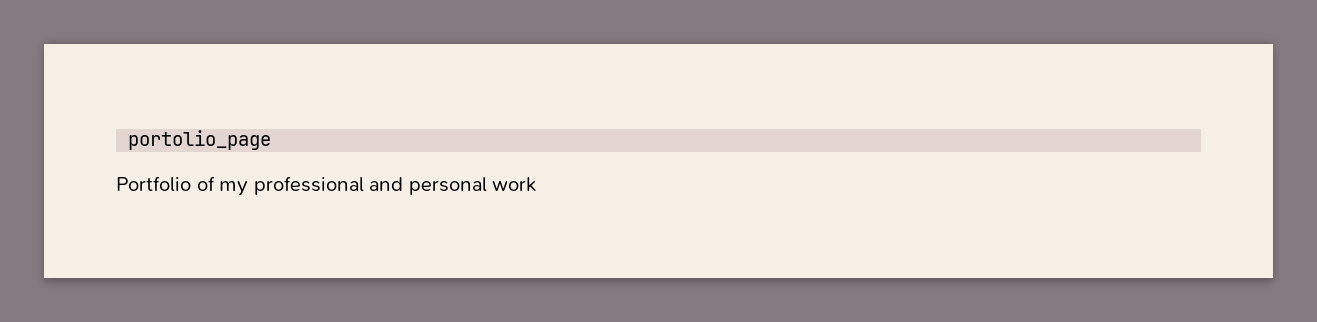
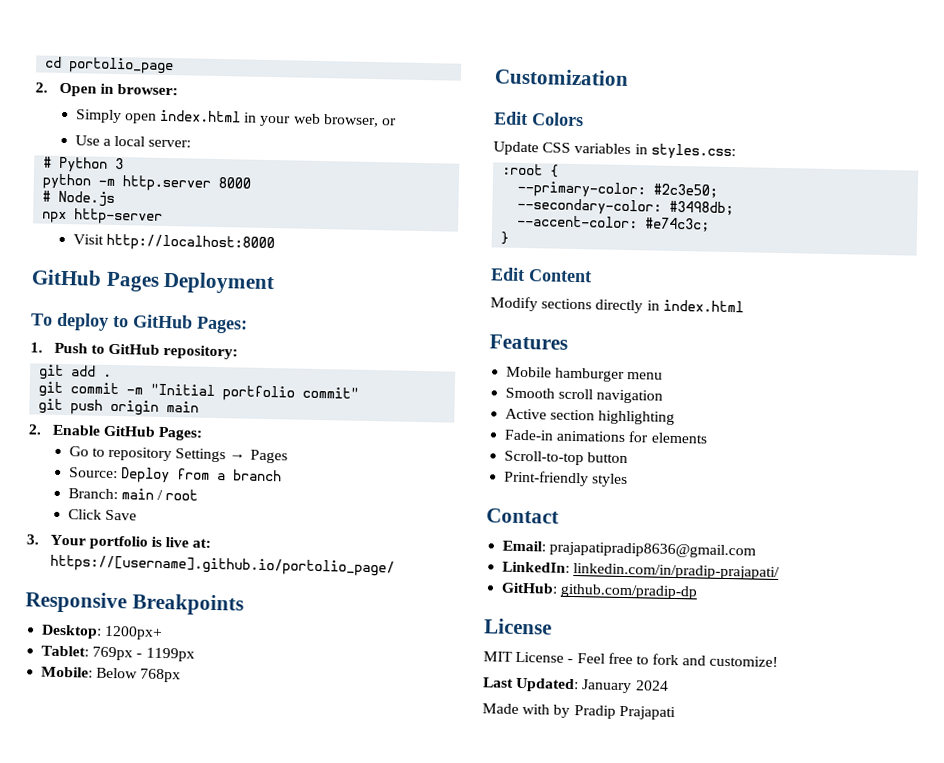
(128, 140) none -> [45,56,63,68] cd
[116,176,537,196] Portfolio of my professional and personal work -> [35,82,178,97] [74,109,397,128] [74,135,192,148] [43,156,125,173] [42,173,252,192] [42,190,116,207] [42,208,164,225] [72,233,275,253] [31,269,276,295] [31,312,248,334] [30,342,239,360] [38,364,113,381] [38,381,360,402] [38,398,200,416] [28,424,203,441] [68,446,288,464] [68,467,282,484] [67,488,199,501] [67,509,137,521] [26,534,212,550] [49,554,395,577] [25,591,244,616] [41,624,164,641] [41,645,195,662] [41,666,182,683] [494,68,629,86] [494,111,584,127] [493,141,736,161] [502,163,560,178] [517,180,719,199] [517,197,735,216] [517,214,711,232] [500,231,510,245] [490,267,592,283] [490,296,744,314] [489,334,568,350] [506,366,664,382] [505,387,664,404] [505,408,676,425] [504,429,708,444] [504,450,629,466] [503,470,629,488] [486,508,559,524] [502,540,757,559] [502,561,781,581] [501,582,699,600] [484,618,552,635] [483,651,779,668] [483,677,669,694] [482,703,676,721] 2. Open in browser: // Simply open index.html in your web browser, or // Use a local server: // # Python 3 // python -m http.server 8000 // # Node.js // npx http-server // Visit http://localhost:8000 // GitHub Pages Deployment // To deploy to GitHub Pages: // 1. Push to GitHub repository: // git add . // git commit -m "Initial portfolio commit" // git push origin main // 2. Enable GitHub Pages: // Go to repository Settings → Pages // Source: Deploy from a branch // Branch: main / root // Click Save // 3. Your portfolio is live at: https://[username].github.io/portolio_page/ // Responsive Breakpoints // Desktop: 1200px+ // Tablet: 769px - 1199px // Mobile: Below 768px // Customization // Edit Colors // Update CSS variables in styles.css: // :root { // --primary-color: #2c3e50; // --secondary-color: #3498db; // --accent-color: #e74c3c; // } // Edit Content // Modify sections directly in index.html // Features // Mobile hamburger menu // Smooth scroll navigation // Active section highlighting // Fade-in animations for elements // Scroll-to-top button // Print-friendly styles // Contact // Email: prajapatipradip8636@gmail.com // LinkedIn: linkedin.com/in/pradip-prajapati/ // GitHub: github.com/pradip-dp // License // MIT License - Feel free to fork and customize! // Last Updated: January 2024 // Made with by Pradip Prajapati

